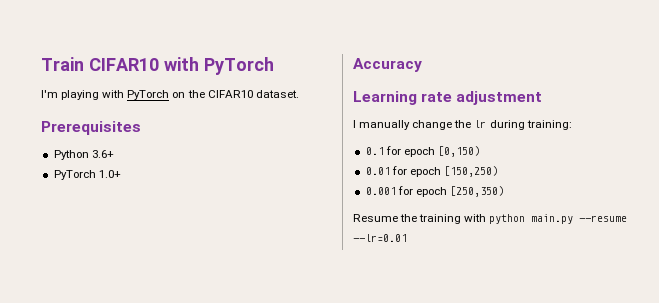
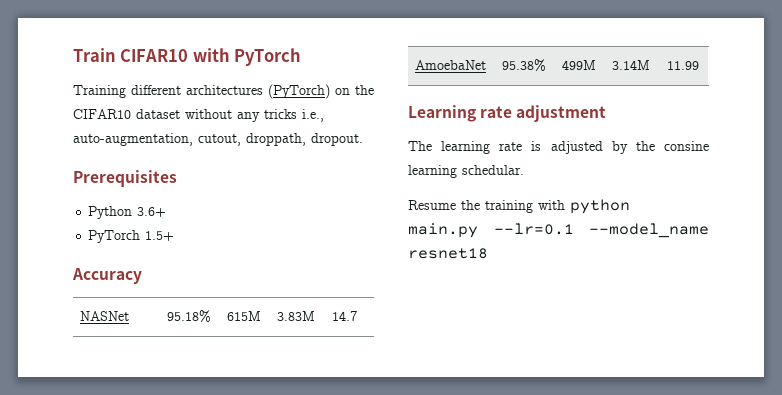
[41,90,299,100] I'm playing with PyTorch on the CIFAR10 dataset. -> [73,84,374,99] [73,109,324,122] [73,133,363,146] Training different architectures (PyTorch) on the CIFAR10 dataset without any tricks i.e., auto-augmentation, cutout, droppath, dropout.
[98,170,121,178] 1.0+ -> [145,231,175,241] 1.5+
[353,91,543,105] [353,120,572,130] [365,146,480,157] [365,166,498,177] [365,186,504,197] // Learning rate adjustment // I manually change the lr during training: // 0.1 for epoch [0,150) // 0.01 for epoch [150,250) // 0.001 for epoch [250,350) -> [80,311,130,321] [167,310,212,323] [227,311,262,321] [277,311,316,321] [332,311,358,321] [415,60,487,70] [502,59,547,72] [562,60,597,70] [612,60,651,70] [667,61,700,70] [408,105,607,122] [408,141,709,154] [408,165,524,178] // NASNet | 95.18% | 615M | 3.83M | 14.7 // AmoebaNet | 95.38% | 499M | 3.14M | 11.99 // Learning rate adjustment // The learning rate is adjusted by the consine learning schedular.
[579,215,628,222] [353,234,407,242] --resume --lr=0.01 -> [493,223,709,238] [408,248,488,259] --lr=0.1 --model_name resnet18

